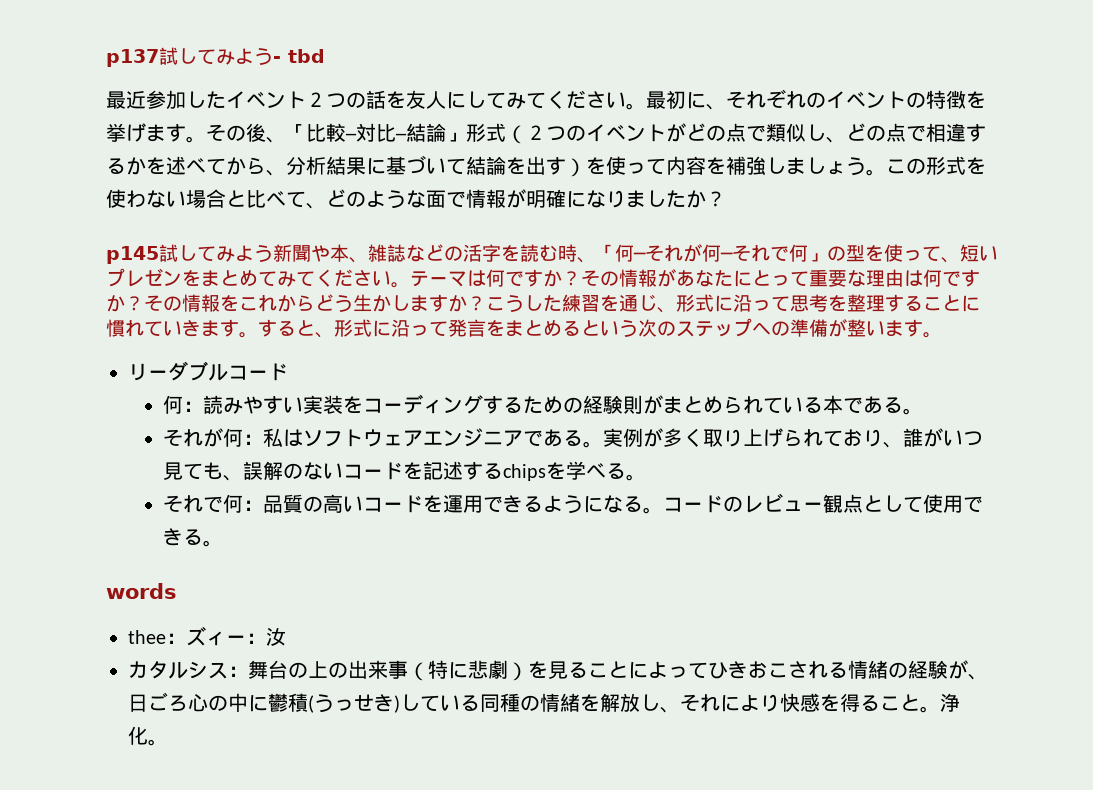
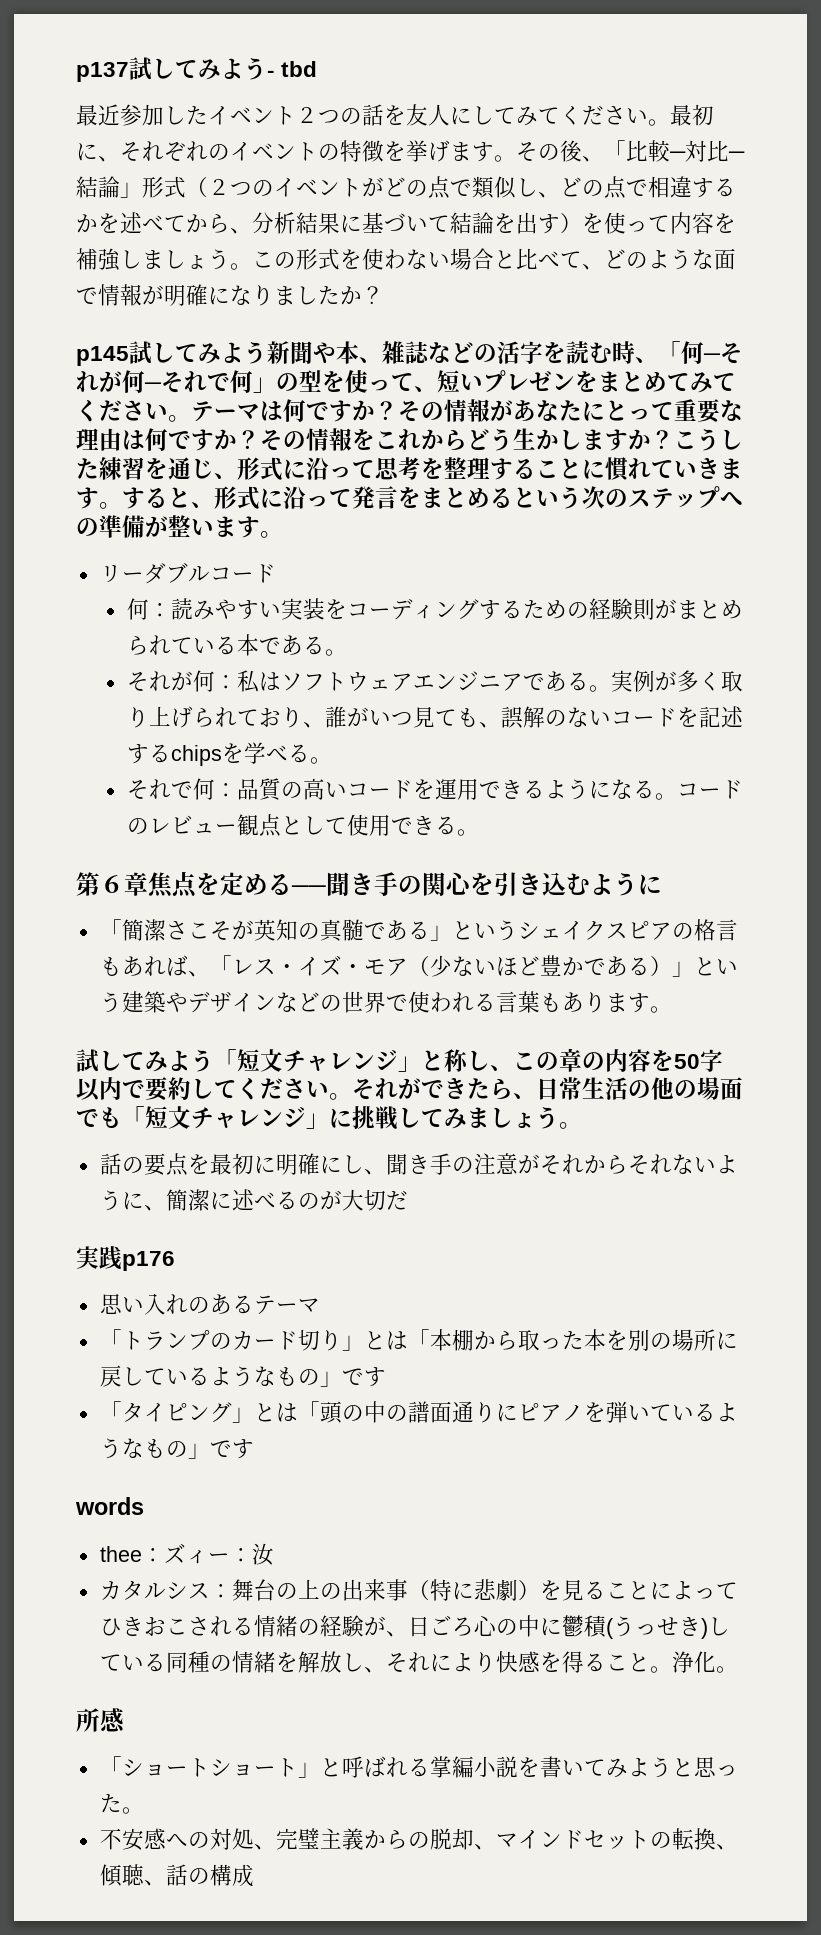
(224, 543) none -> [76,871,662,898] [99,919,738,942] [99,955,738,977] [99,991,672,1013] [76,1048,723,1072] [76,1077,743,1101] [76,1106,582,1130] [99,1153,738,1176] [99,1189,408,1211] [76,1246,175,1271] [99,1293,320,1315] [99,1329,738,1351] [99,1365,386,1387] [99,1401,738,1424] [99,1438,254,1459] // 第６章焦点を定める──聞き手の関心を引き込むように // 「簡潔さこそが英知の真髄である」というシェイクスピアの格言もあれば、「レス・イズ・モア（少ないほど豊かである）」という建築やデザインなどの世界で使われる言葉もあります。 // 試してみよう「短文チャレンジ」と称し、この章の内容を50字以内で要約してください。それができたら、日常生活の他の場面でも「短文チャレンジ」に挑戦してみましょう。 // 話の要点を最初に明確にし、聞き手の注意がそれからそれないように、簡潔に述べるのが大切だ // 実践p176 // 思い入れのあるテーマ // 「トランプのカード切り」とは「本棚から取った本を別の場所に戻しているようなもの」です // 「タイピング」とは「頭の中の譜面通りにピアノを弾いているようなもの」です
(168, 742) none -> [76,1708,125,1733] [99,1756,738,1778] [99,1793,144,1814] [99,1828,738,1851] [99,1864,254,1887] // 所感 // 「ショートショート」と呼ばれる掌編小説を書いてみようと思った。 // 不安感への対処、完璧主義からの脱却、マインドセットの転換、傾聴、話の構成

